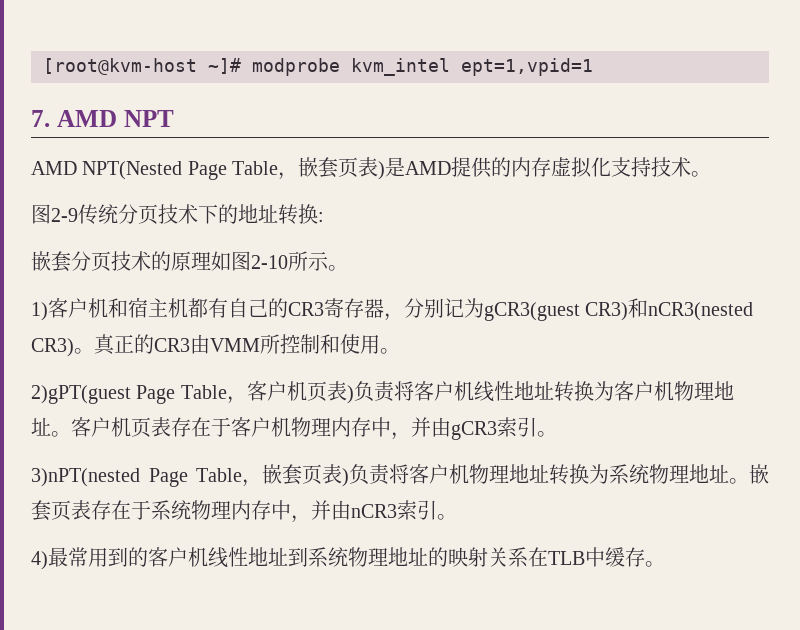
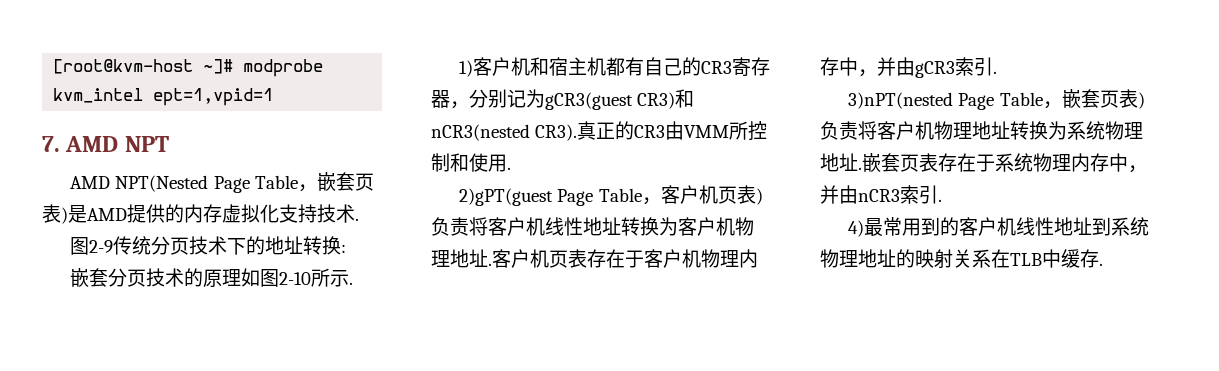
[691,171,712,177] 。 -> [355,218,359,221] .
[328,265,348,271] 。 -> [349,282,354,285] .
[31,338,94,357] CR3)。 -> [535,124,578,141] CR3).
[380,348,400,354] 。 -> [507,167,511,170] .
[51,431,71,437] 。 -> [488,263,492,266] .
[537,431,557,437] 。 -> [993,71,997,74] .
[729,478,749,484] 。 -> [858,167,862,170] .
[437,514,457,520] 。 -> [938,199,942,202] .
[645,561,665,567] 。 -> [1099,263,1103,266] .

